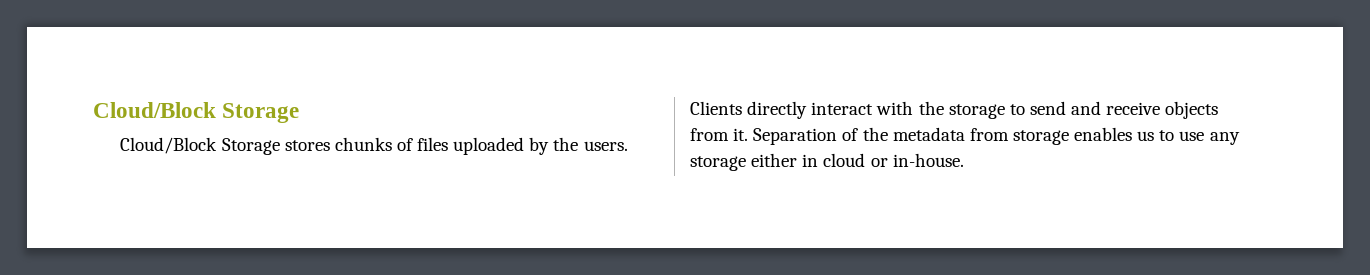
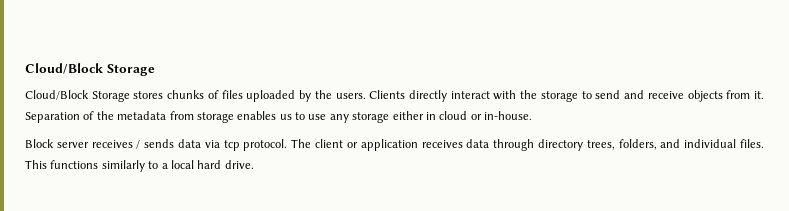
(964, 160) none -> [25,139,765,151] [25,160,254,172] // Block server receives / sends data via tcp protocol. The client or application receives data through directory trees, folders, and individual files. This functions similarly to a local hard drive.

